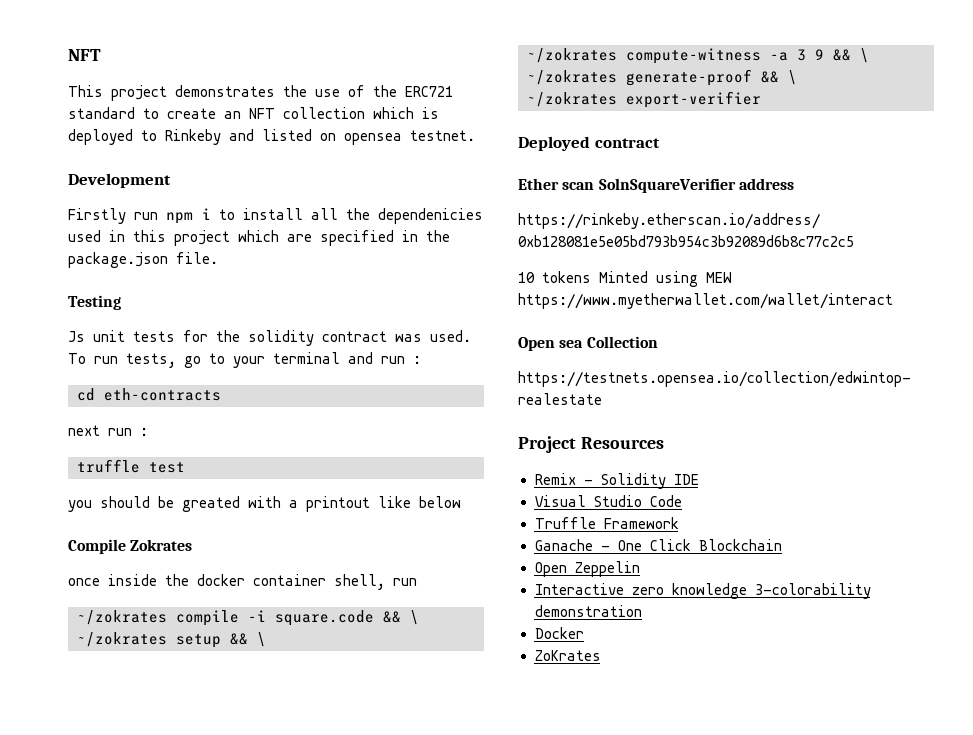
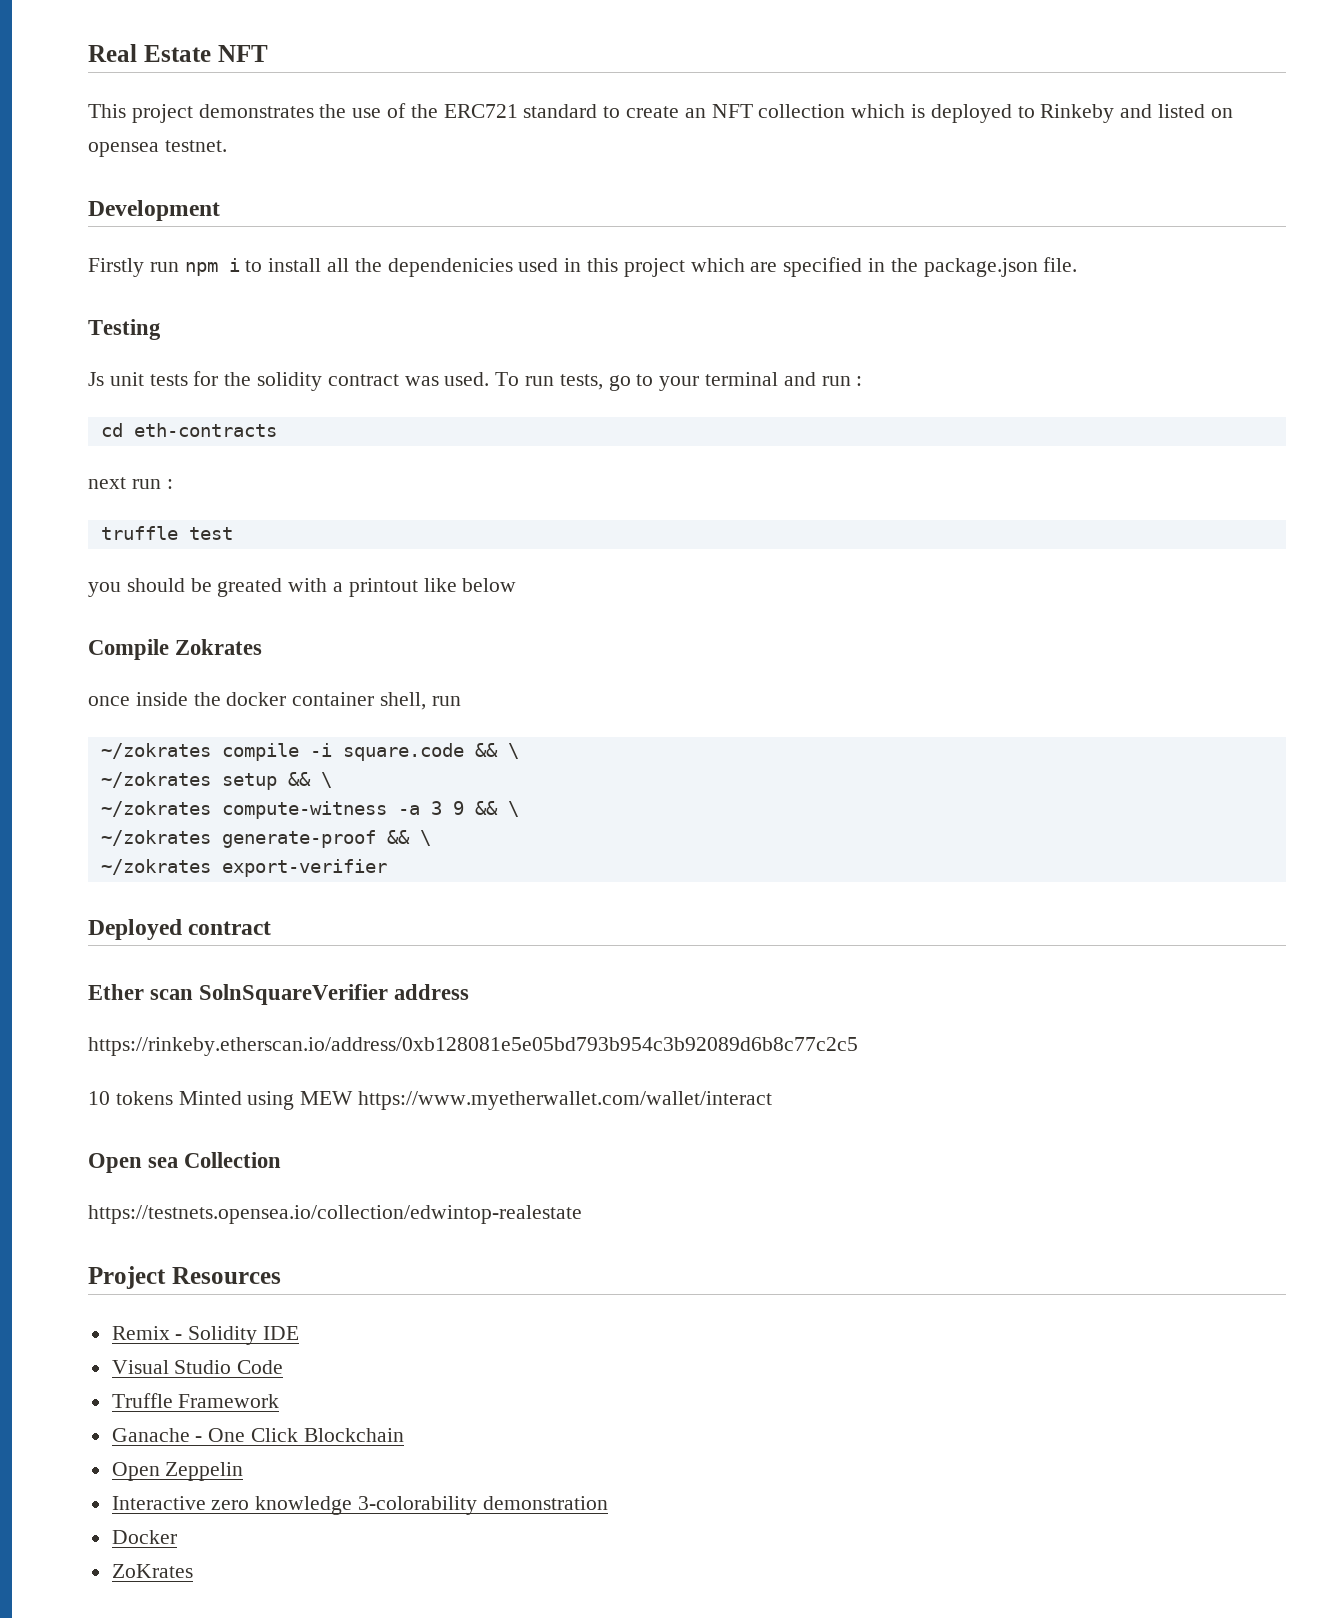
(68, 55) none -> [88,44,211,62] Real Estate

